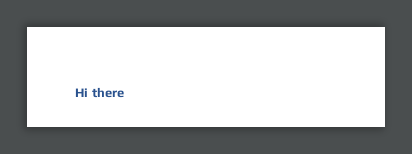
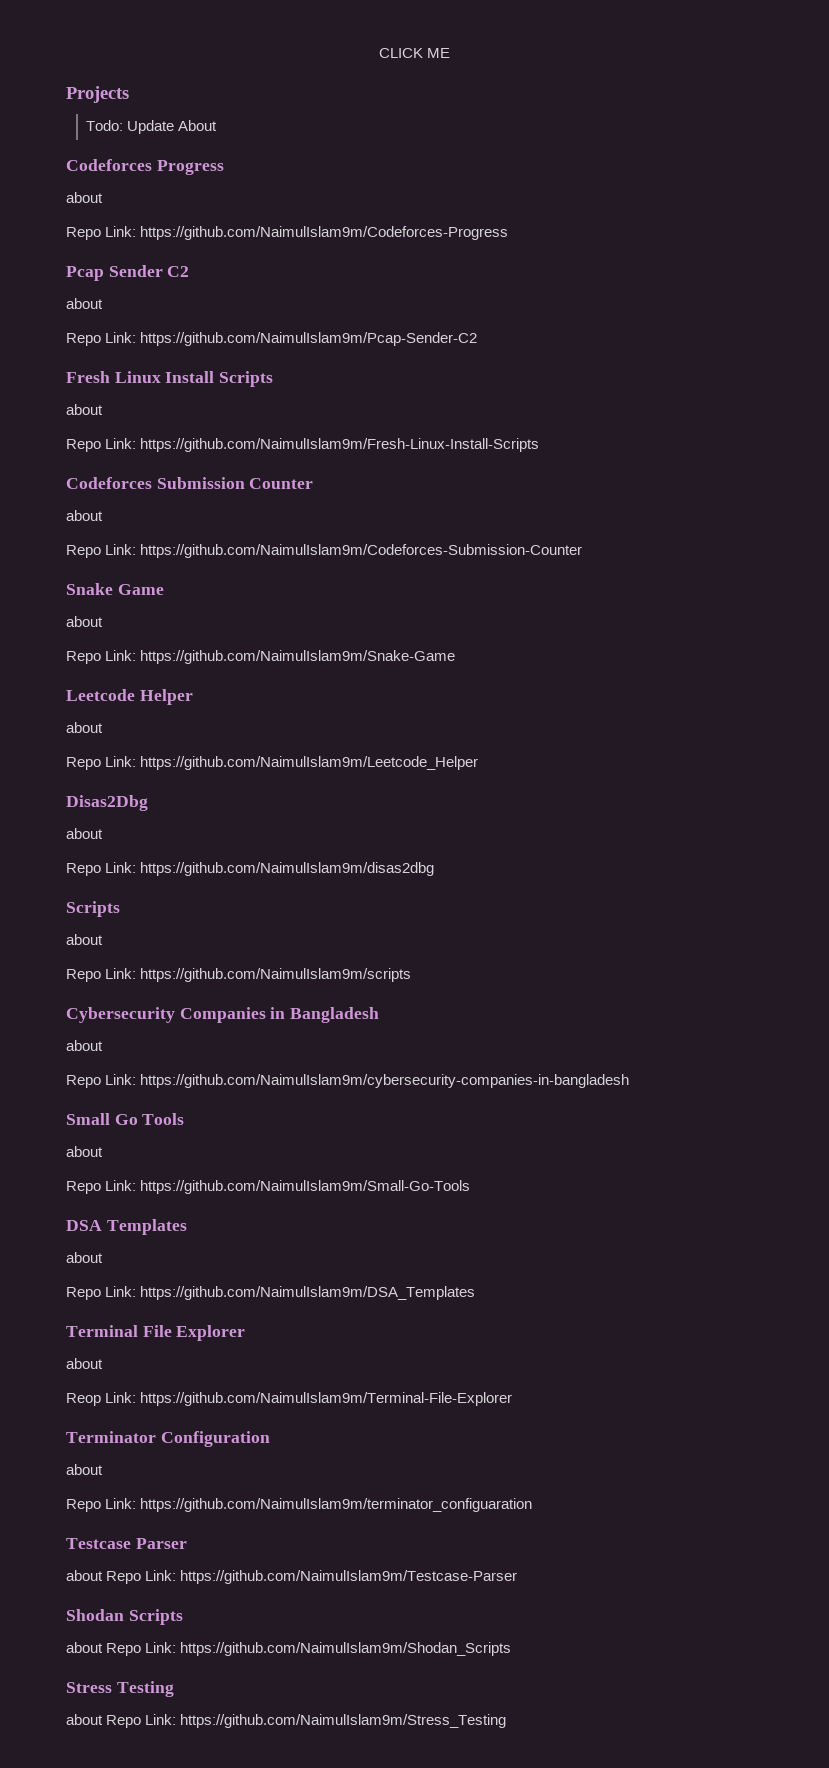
[75,87,124,98] Hi there -> [378,48,451,58] [66,86,129,103] [86,120,218,134] [66,159,224,175] [66,192,103,203] [66,226,509,240] [66,265,190,281] [66,298,103,309] [66,332,478,346] [66,371,274,387] [66,404,103,415] [66,438,540,452] [66,477,314,489] [66,510,103,521] [66,544,583,558] [66,583,164,595] [66,616,103,627] [66,650,456,664] [66,689,193,705] [66,722,103,733] [66,756,479,770] [66,795,148,811] [66,828,103,839] [66,862,435,876] [66,901,120,917] [66,934,103,945] [66,968,412,982] [66,1007,380,1023] [66,1040,103,1051] [66,1074,630,1088] [66,1113,185,1125] [66,1146,103,1157] [66,1180,471,1194] [66,1219,187,1235] [66,1252,103,1263] [66,1286,476,1300] [66,1325,246,1341] [66,1358,103,1369] [66,1392,513,1406] [66,1431,270,1447] [66,1464,103,1475] [66,1498,533,1512] [66,1538,187,1549] [66,1570,518,1584] [66,1609,183,1625] [66,1642,512,1656] [66,1681,174,1697] [66,1714,507,1728] CLICK ME // Projects // Todo: Update About // Codeforces Progress // about // Repo Link: https://github.com/NaimulIslam9m/Codeforces-Progress // Pcap Sender C2 // about // Repo Link: https://github.com/NaimulIslam9m/Pcap-Sender-C2 // Fresh Linux Install Scripts // about // Repo Link: https://github.com/NaimulIslam9m/Fresh-Linux-Install-Scripts // Codeforces Submission Counter // about // Repo Link: https://github.com/NaimulIslam9m/Codeforces-Submission-Counter // Snake Game // about // Repo Link: https://github.com/NaimulIslam9m/Snake-Game // Leetcode Helper // about // Repo Link: https://github.com/NaimulIslam9m/Leetcode_Helper // Disas2Dbg // about // Repo Link: https://github.com/NaimulIslam9m/disas2dbg // Scripts // about // Repo Link: https://github.com/NaimulIslam9m/scripts // Cybersecurity Companies in Bangladesh // about // Repo Link: https://github.com/NaimulIslam9m/cybersecurity-companies-in-bangladesh // Small Go Tools // about // Repo Link: https://github.com/NaimulIslam9m/Small-Go-Tools // DSA Templates // about // Repo Link: https://github.com/NaimulIslam9m/DSA_Templates // Terminal File Explorer // about // Reop Link: https://github.com/NaimulIslam9m/Terminal-File-Explorer // Terminator Configuration // about // Repo Link: https://github.com/NaimulIslam9m/terminator_configuaration // Testcase Parser // about Repo Link: https://github.com/NaimulIslam9m/Testcase-Parser // Shodan Scripts // about Repo Link: https://github.com/NaimulIslam9m/Shodan_Scripts // Stress Testing // about Repo Link: https://github.com/NaimulIslam9m/Stress_Testing

